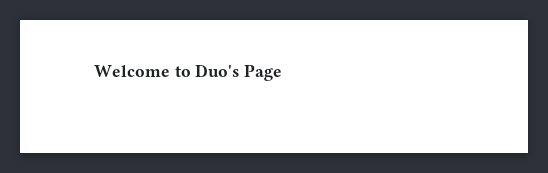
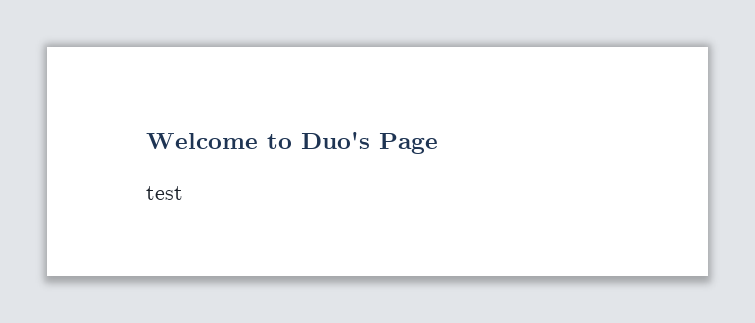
(283, 72) none -> [146,186,183,200] // test

